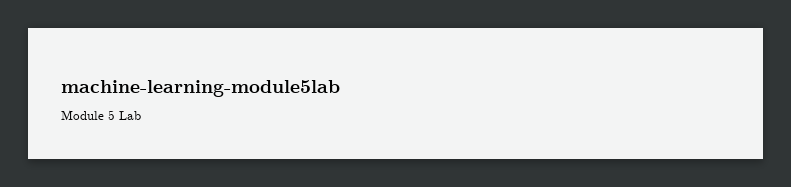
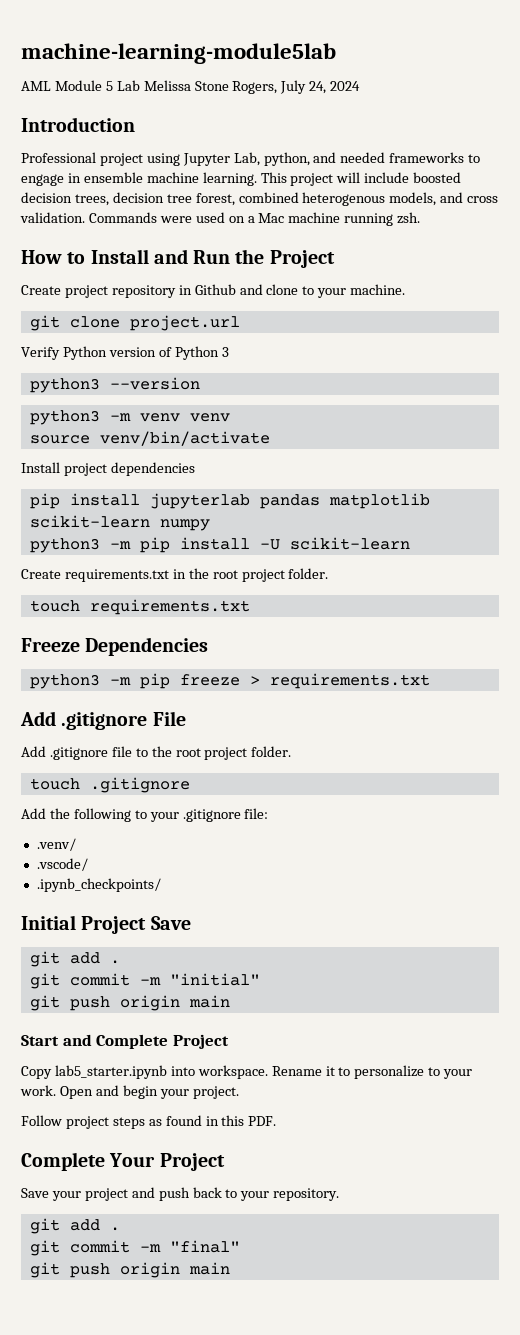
(340, 88) none -> [21,81,51,91] AML
(141, 115) none -> [143,80,361,94] [21,117,135,132] [21,152,481,166] [21,172,462,186] [21,192,499,206] [20,212,421,226] [21,249,335,268] [21,284,406,298] [29,315,240,331] [21,346,229,360] [29,377,200,393] [29,410,230,425] [29,431,270,446] [21,462,195,476] [29,493,430,509] [29,515,210,531] [29,537,410,553] [21,568,329,582] [29,599,250,615] [21,637,209,656] [29,673,430,689] [20,711,186,730] [21,746,292,760] [29,777,190,793] [21,808,269,822] [36,838,76,851] [36,858,88,871] [36,878,161,892] [21,915,191,934] [29,951,120,967] [29,973,260,989] [29,995,230,1011] [21,1034,229,1049] [21,1065,473,1079] [20,1085,239,1099] [21,1115,277,1129] [21,1152,225,1171] [21,1187,340,1201] [29,1218,120,1234] [29,1240,240,1256] [29,1262,230,1278] Melissa Stone Rogers, July 24, 2024 // Introduction // Professional project using Jupyter Lab, python, and needed frameworks to engage in ensemble machine learning. This project will include boosted decision trees, decision tree forest, combined heterogenous models, and cross validation. Commands were used on a Mac machine running zsh. // How to Install and Run the Project // Create project repository in Github and clone to your machine. // git clone project.url // Verify Python version of Python 3 // python3 --version // python3 -m venv venv // source venv/bin/activate // Install project dependencies // pip install jupyterlab pandas matplotlib scikit-learn numpy // python3 -m pip install -U scikit-learn // Create requirements.txt in the root project folder. // touch requirements.txt // Freeze Dependencies // python3 -m pip freeze > requirements.txt // Add .gitignore File // Add .gitignore file to the root project folder. // touch .gitignore // Add the following to your .gitignore file: // .venv/ // .vscode/ // .ipynb_checkpoints/ // Initial Project Save // git add . // git commit -m "initial" // git push origin main // Start and Complete Project // Copy lab5_starter.ipynb into workspace. Rename it to personalize to your work. Open and begin your project. // Follow project steps as found in this PDF. // Complete Your Project // Save your project and push back to your repository. // git add . // git commit -m "final" // git push origin main

